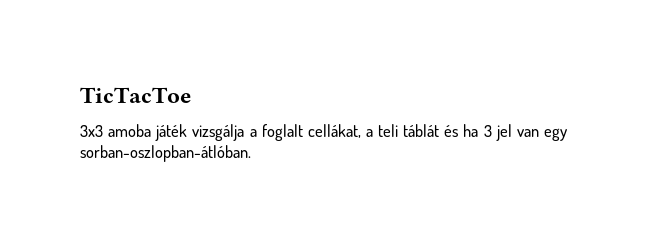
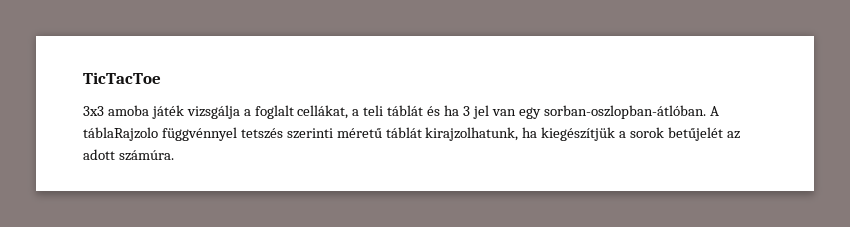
(251, 153) none -> [709,106,719,116] [83,127,740,141] [83,149,174,161] A táblaRajzolo függvénnyel tetszés szerinti méretű táblát kirajzolhatunk, ha kiegészítjük a sorok betűjelét az adott számúra.

